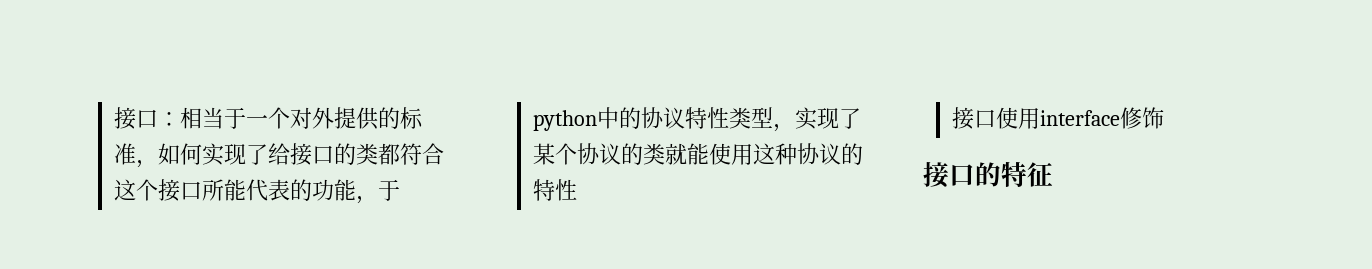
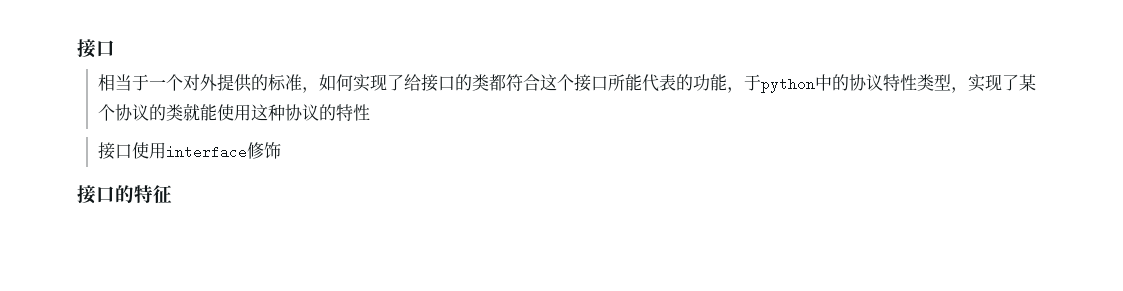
[113,107,180,129] 接口： -> [77,39,115,58] 接口 //

